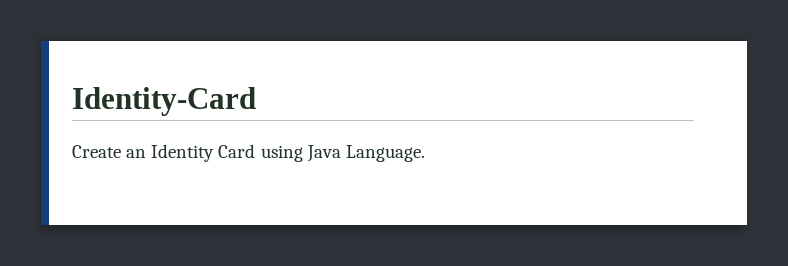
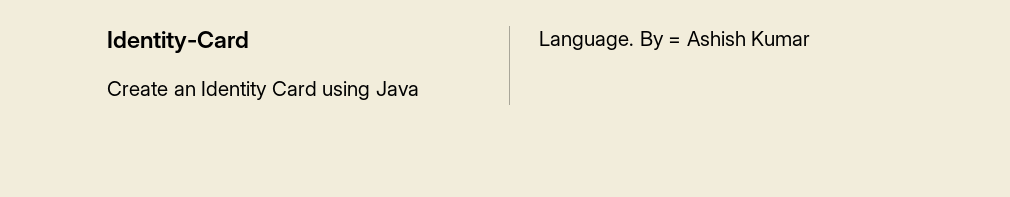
(425, 153) none -> [639,31,811,50] By = Ashish Kumar

